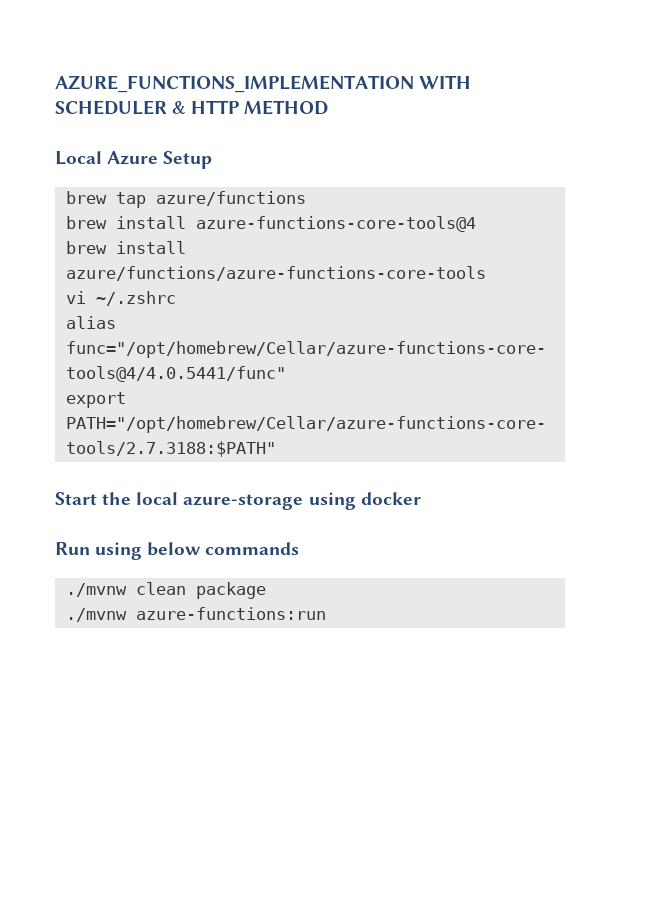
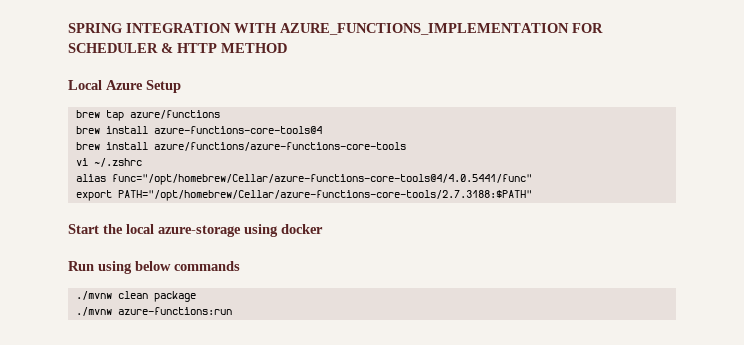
[55,75,472,93] AZURE_FUNCTIONS_IMPLEMENTATION WITH -> [68,23,603,35] SPRING INTEGRATION WITH AZURE_FUNCTIONS_IMPLEMENTATION FOR

